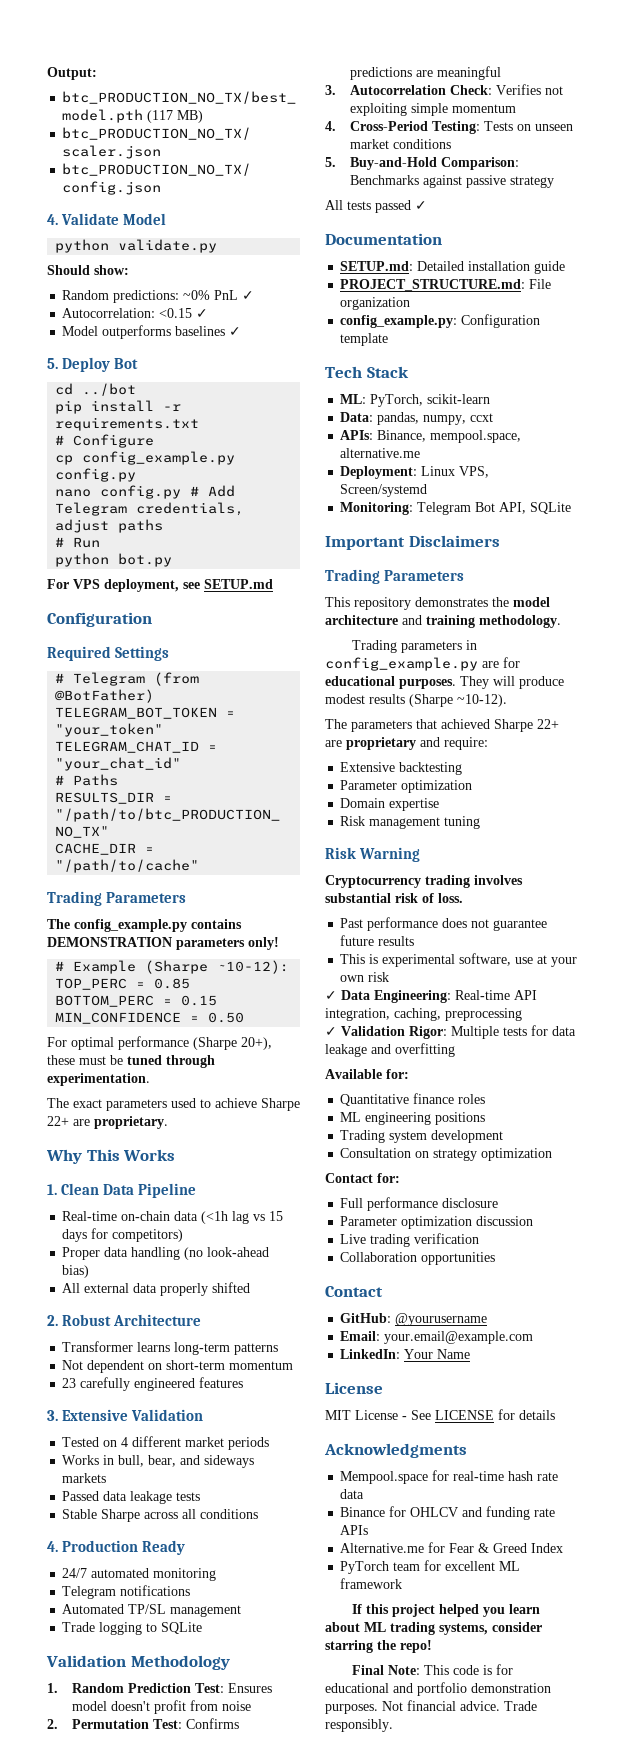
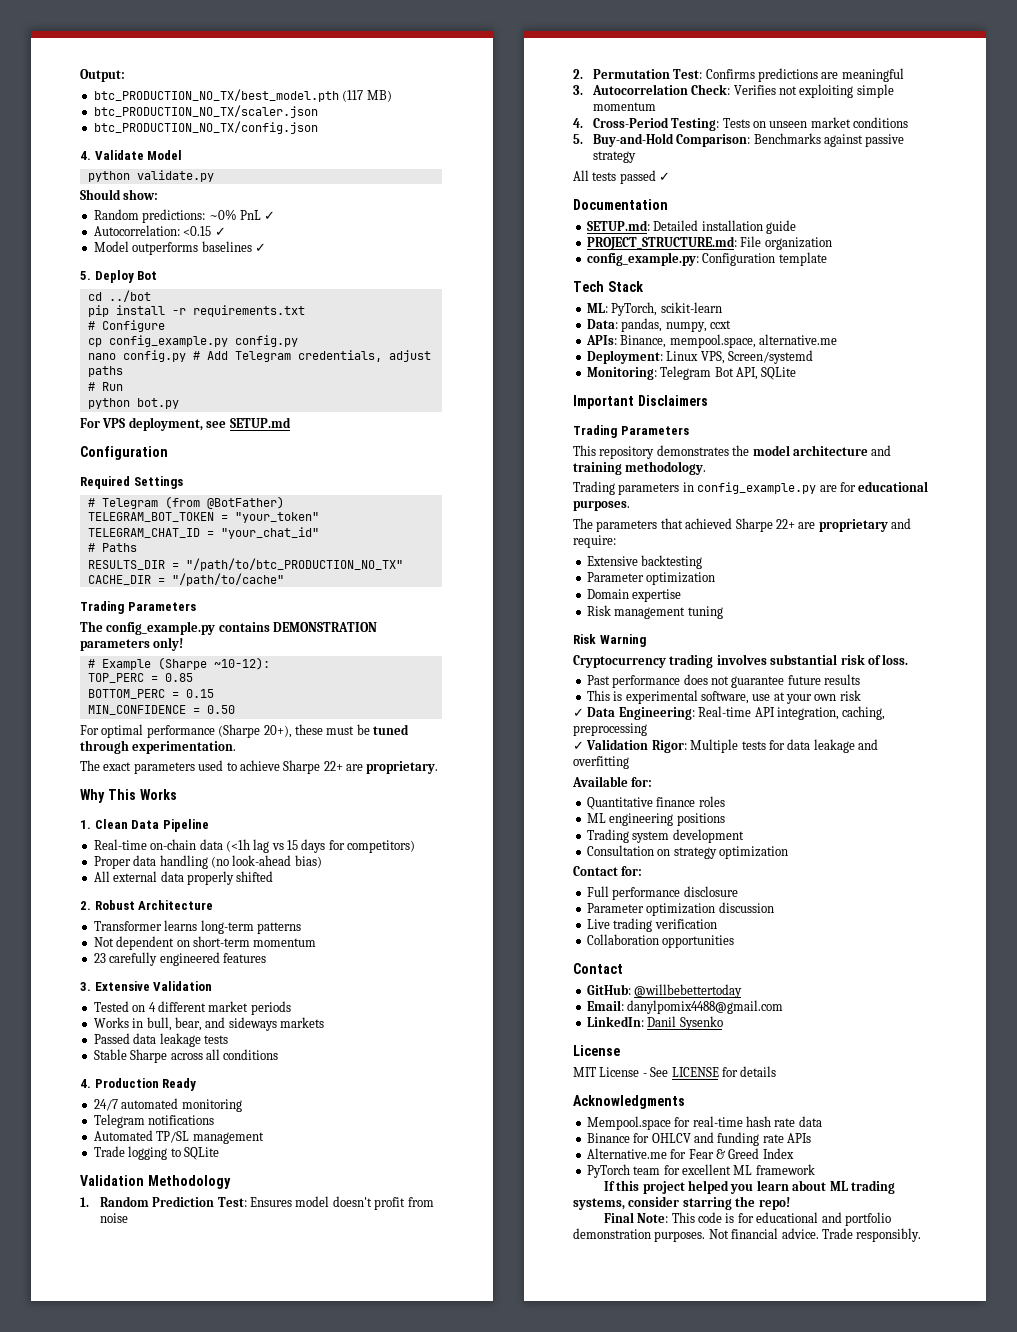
[460,676,564,689] [325,694,507,707] They will produce modest results (Sharpe ~10-12). -> (630, 505) none
[395,1313,488,1326] @yourusername -> [634,984,743,998] @willbebettertoday
[384,1331,534,1344] your.email@example.com -> [627,1000,784,1014] danylpomix4488@gmail.com
[404,1349,471,1359] Your Name -> [647,1016,723,1030] Danil Sysenko

